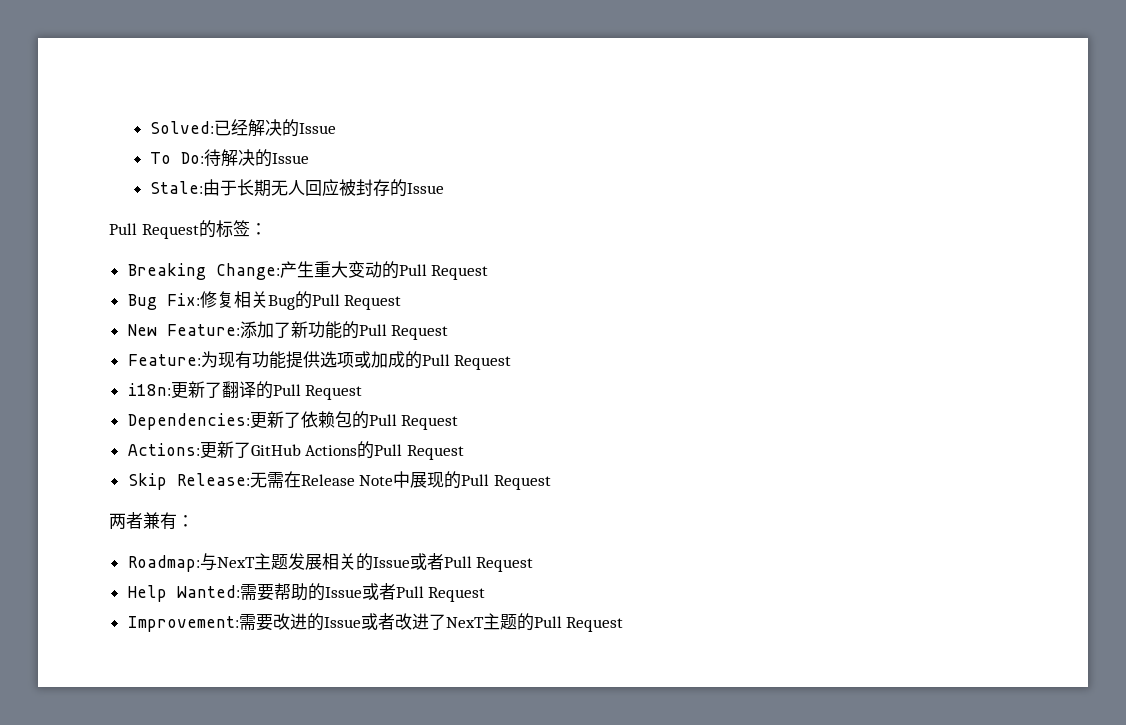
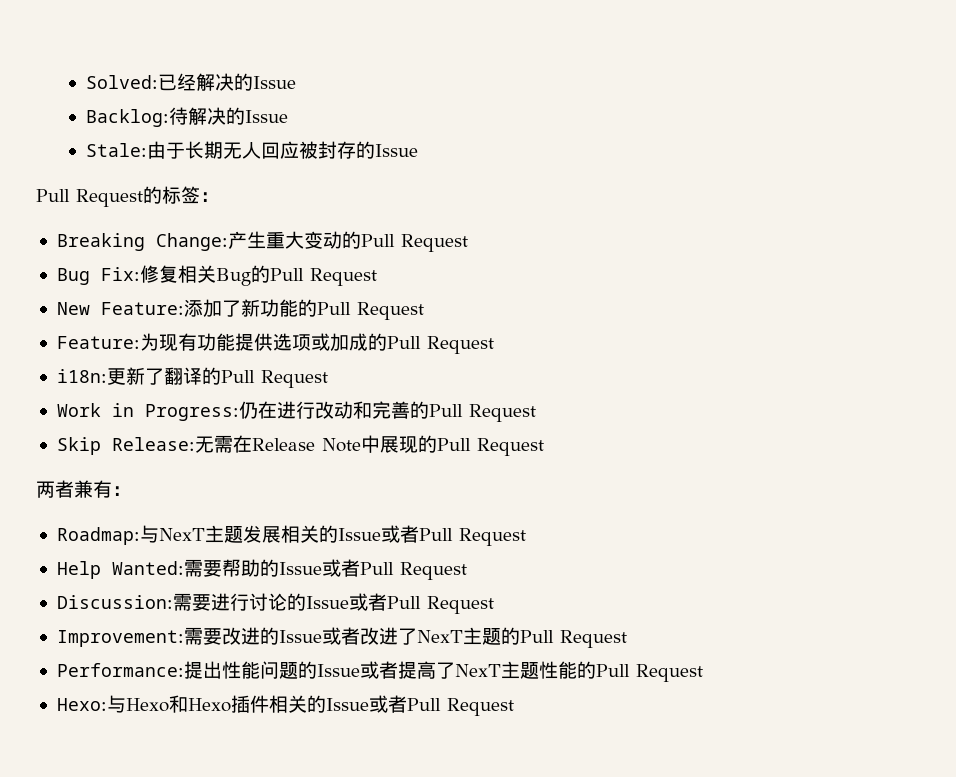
[150,152,205,164] To Do: -> [86,109,170,127] Backlog:
[127,411,459,430] [127,441,358,459] Dependencies:更新了依赖包的Pull Request // Actions:更新了GitHub Actions -> [56,401,410,421] Work in Progress:仍在进行改动和完善
(486, 594) none -> [56,593,494,614] // Discussion:需要进行讨论的Issue或者Pull Request
(624, 624) none -> [56,661,703,682] [56,695,514,716] // Performance:提出性能问题的Issue或者提高了NexT主题性能的Pull Request // Hexo:与Hexo和Hexo插件相关的Issue或者Pull Request

